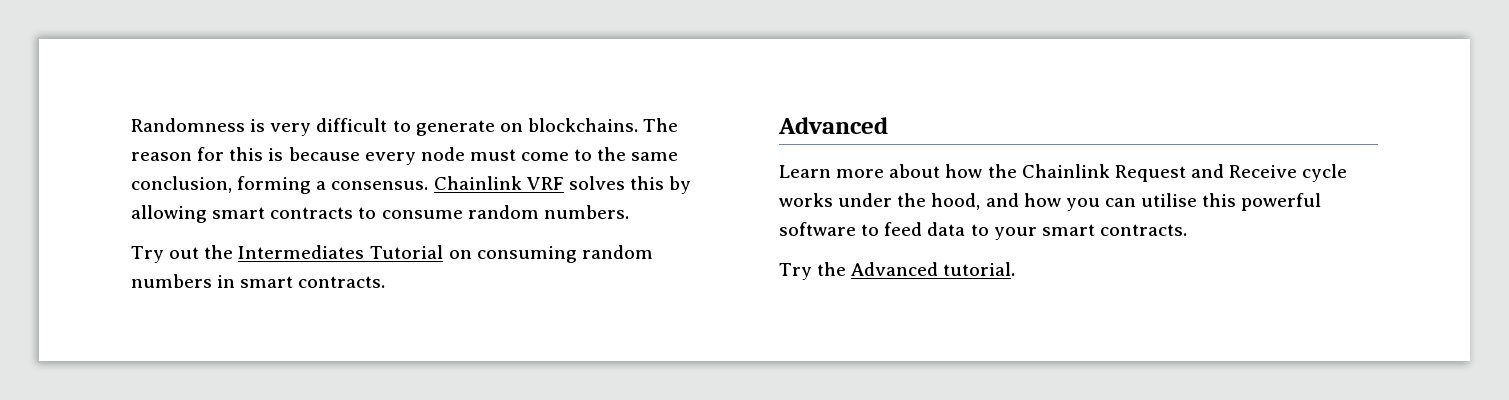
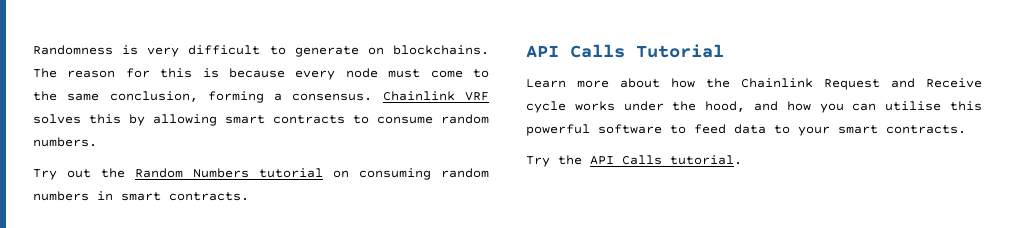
[238,245,444,259] Intermediates Tutorial -> [135,168,323,178] Random Numbers tutorial
[778,117,888,134] Advanced -> [526,44,724,58] API Calls Tutorial
[851,262,939,276] Advanced -> [590,155,662,165] API Calls

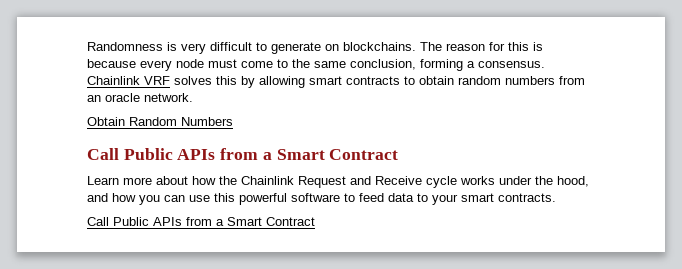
[377,114,489,124] [33,137,97,147] [33,168,489,180] [33,191,249,201] [526,44,724,58] consume random numbers. // Try out the Random Numbers tutorial on consuming random numbers in smart contracts. // API Calls Tutorial -> [419,76,585,85] [87,93,193,102] [87,117,233,126] [87,148,399,160] obtain random numbers from an oracle network. // Obtain Random Numbers // Call Public APIs from a Smart Contract
[885,101,942,111] utilise -> [189,195,210,202] use
[526,155,742,167] Try the API Calls tutorial. -> [87,217,315,226] Call Public APIs from a Smart Contract

